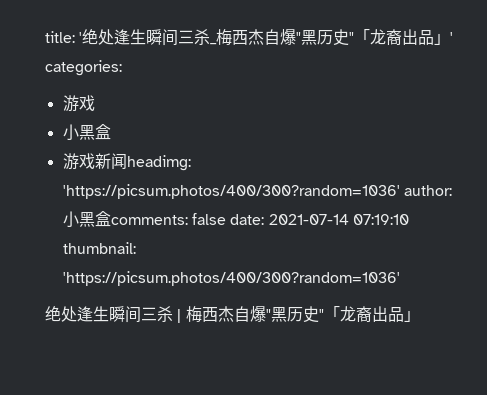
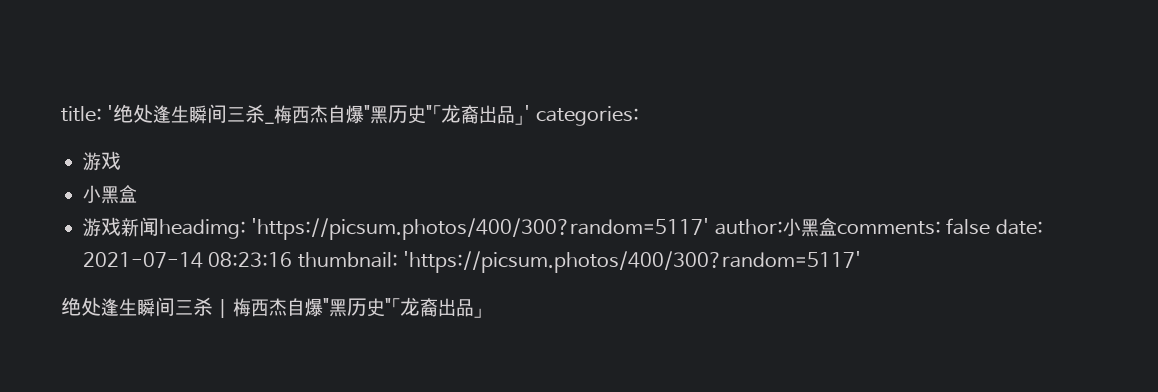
[62,184,400,199] 'https://picsum.photos/400/300?random=1036' -> [251,218,710,240] 'https://picsum.photos/400/300?random=5117'
[352,214,409,225] [62,242,136,254] [62,271,400,286] 07:19:10 thumbnail: 'https://picsum.photos/400/300?random=1036' -> [208,251,862,273] 08:23:16 thumbnail: 'https://picsum.photos/400/300?random=5117'

